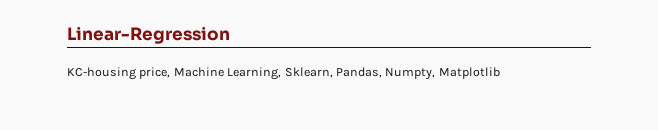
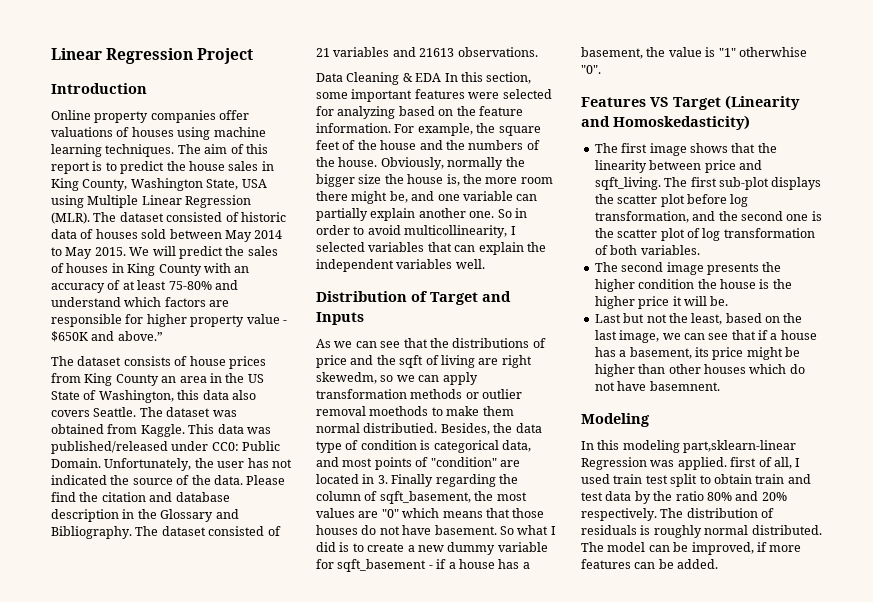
[67,26,230,44] [67,67,500,80] Linear-Regression // KC-housing price, Machine Learning, Sklearn, Pandas, Numpty, Matplotlib -> [51,48,254,64] [51,83,147,94] [51,110,250,123] [51,127,266,140] [51,144,268,157] [51,161,274,174] [51,178,267,191] [51,195,252,208] [51,212,286,224] [51,229,283,242] [51,246,278,259] [51,263,250,276] [51,280,238,293] [51,297,230,307] [51,314,287,327] [51,331,163,342] [51,356,266,369] [51,373,264,386] [51,390,256,403] [51,407,237,417] [51,424,271,437] [51,441,281,454] [51,458,292,471] [51,475,286,485] [51,492,230,502] [51,509,239,522] [51,526,281,539] [316,47,538,57] [316,72,532,85] [316,89,552,102] [316,106,523,119] [316,123,541,136] [316,140,540,150] [316,157,525,170] [316,174,553,187] [316,191,538,204] [316,208,527,221] [316,225,516,238] [316,242,546,255] [316,259,485,272] [316,291,511,305] [316,312,364,325] [316,338,546,348] [316,355,532,368] [316,372,478,385] [316,389,523,399] [316,406,514,416] [316,423,542,435] [316,440,531,453] [316,457,520,470] [316,474,518,487] [316,491,527,504] [316,508,545,518] [316,525,556,535] [316,542,548,555] [316,559,530,572] [581,47,807,59] [581,65,601,74] [581,95,800,110] [581,115,750,130] [594,143,777,156] [594,160,762,173] [594,177,822,190] [594,194,749,207] [594,211,822,223] [594,228,815,241] [594,245,700,255] [594,262,782,275] [594,279,792,292] [594,296,729,309] [594,313,803,325] [594,330,817,343] [594,347,800,360] [594,364,805,377] [594,381,720,391] [581,413,650,427] [581,440,797,453] [581,457,801,470] [581,474,811,487] [581,491,787,504] [581,508,775,521] [581,525,822,538] [581,542,802,555] [581,559,719,569] Linear Regression Project // Introduction // Online property companies offer valuations of houses using machine learning techniques. The aim of this report is to predict the house sales in King County, Washington State, USA using Multiple Linear Regression (MLR). The dataset consisted of historic data of houses sold between May 2014 to May 2015. We will predict the sales of houses in King County with an accuracy of at least 75-80% and understand which factors are responsible for higher property value - $650K and above.” // The dataset consists of house prices from King County an area in the US State of Washington, this data also covers Seattle. The dataset was obtained from Kaggle. This data was published/released under CC0: Public Domain. Unfortunately, the user has not indicated the source of the data. Please find the citation and database description in the Glossary and Bibliography. The dataset consisted of 21 variables and 21613 observations. // Data Cleaning & EDA In this section, some important features were selected for analyzing based on the feature information. For example, the square feet of the house and the numbers of the house. Obviously, normally the bigger size the house is, the more room there might be, and one variable can partially explain another one. So in order to avoid multicollinearity, I selected variables that can explain the independent variables well. // Distribution of Target and Inputs // As we can see that the distributions of price and the sqft of living are right skewedm, so we can apply transformation methods or outlier removal moethods to make them normal distributied. Besides, the data type of condition is categorical data, and most points of "condition" are located in 3. Finally regarding the column of sqft_basement, the most values are "0" which means that those houses do not have basement. So what I did is to create a new dummy variable for sqft_basement - if a house has a basement, the value is "1" otherwhise "0". // Features VS Target (Linearity and Homoskedasticity) // The first image shows that the linearity between price and sqft_living. The first sub-plot displays the scatter plot before log transformation, and the second one is the scatter plot of log transformation of both variables. // The second image presents the higher condition the house is the higher price it will be. // Last but not the least, based on the last image, we can see that if a house has a basement, its price might be higher than other houses which do not have basemnent. // Modeling // In this modeling part,sklearn-linear Regression was applied. first of all, I used train test split to obtain train and test data by the ratio 80% and 20% respectively. The distribution of residuals is roughly normal distributed. The model can be improved, if more features can be added.

